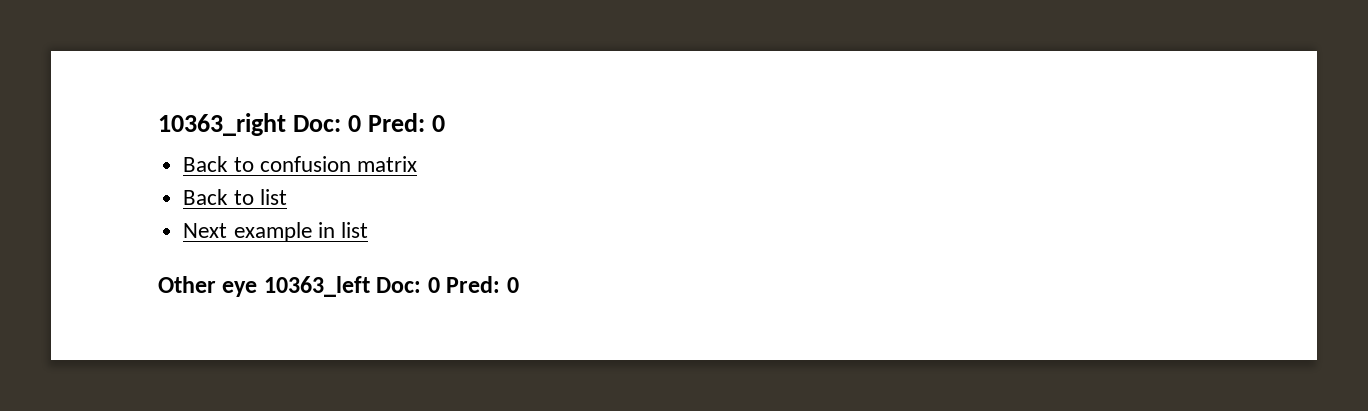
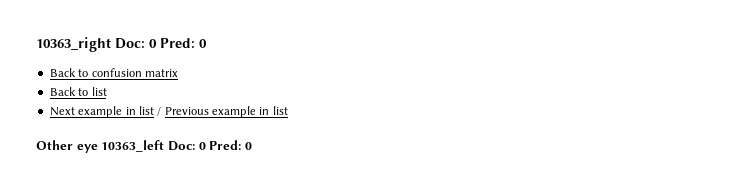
(368, 230) none -> [157,106,288,118] / Previous example in list

